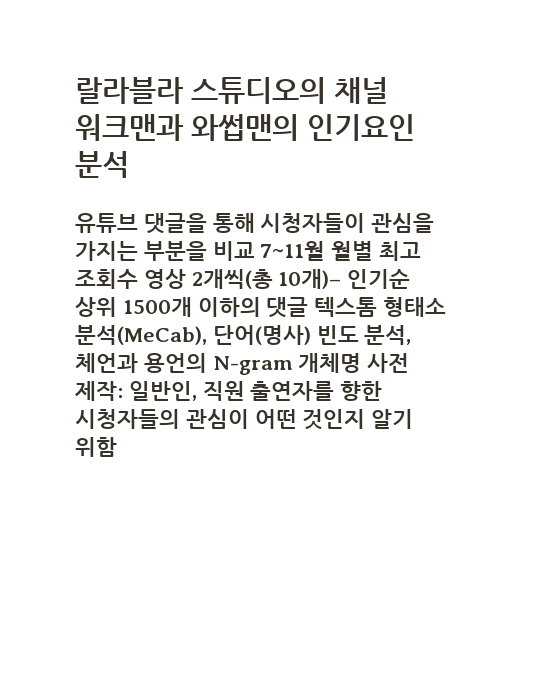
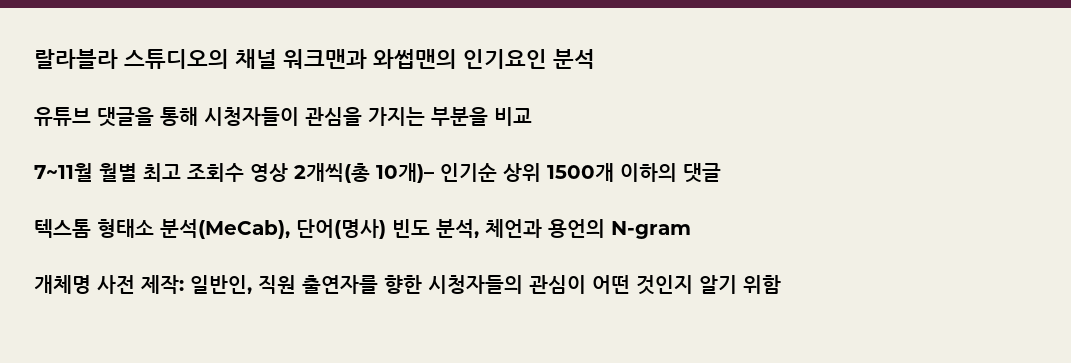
(255, 251) none -> (532, 116) //
(309, 307) none -> (721, 173) //
(293, 365) none -> (691, 230) //

